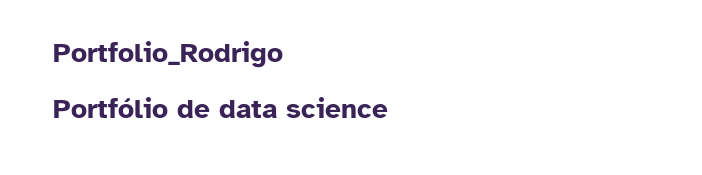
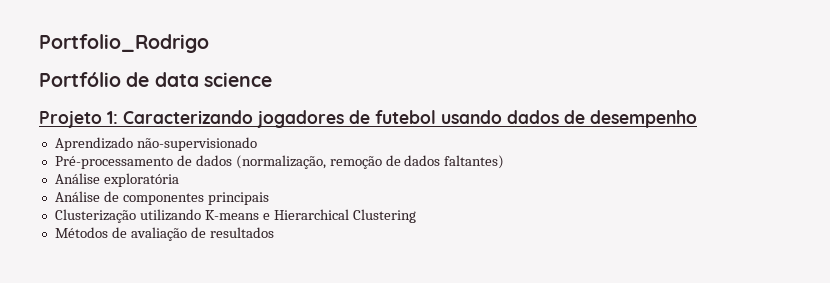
(388, 107) none -> [39,110,697,128] [54,137,257,151] [54,155,505,169] [54,173,179,187] [54,191,269,205] [54,209,416,223] [54,227,274,241] // Projeto 1: Caracterizando jogadores de futebol usando dados de desempenho // Aprendizado não-supervisionado // Pré-processamento de dados (normalização, remoção de dados faltantes) // Análise exploratória // Análise de componentes principais // Clusterização utilizando K-means e Hierarchical Clustering // Métodos de avaliação de resultados

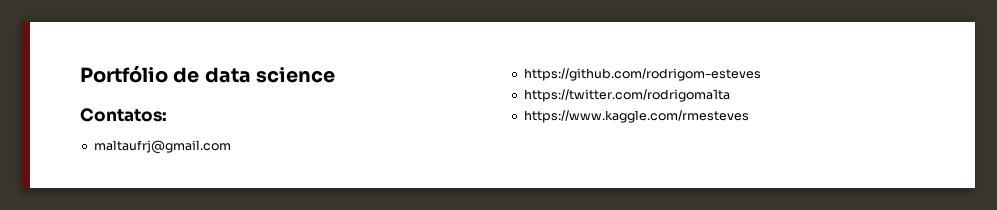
[39,34,209,53] Portfolio_Rodrigo // -> (80, 74) none
[39,110,697,128] [54,137,257,151] [54,155,505,169] [54,173,179,187] [54,191,269,205] [54,209,416,223] [54,227,274,241] Projeto 1: Caracterizando jogadores de futebol usando dados de desempenho // Aprendizado não-supervisionado // Pré-processamento de dados (normalização, remoção de dados faltantes) // Análise exploratória // Análise de componentes principais // Clusterização utilizando K-means e Hierarchical Clustering // Métodos de avaliação de resultados -> [80,108,167,122] [93,140,231,154] [523,68,761,81] [523,89,730,102] [523,110,749,123] Contatos: // maltaufrj@gmail.com // https://github.com/rodrigom-esteves // https://twitter.com/rodrigoma1ta // https://www.kaggle.com/rmesteves

